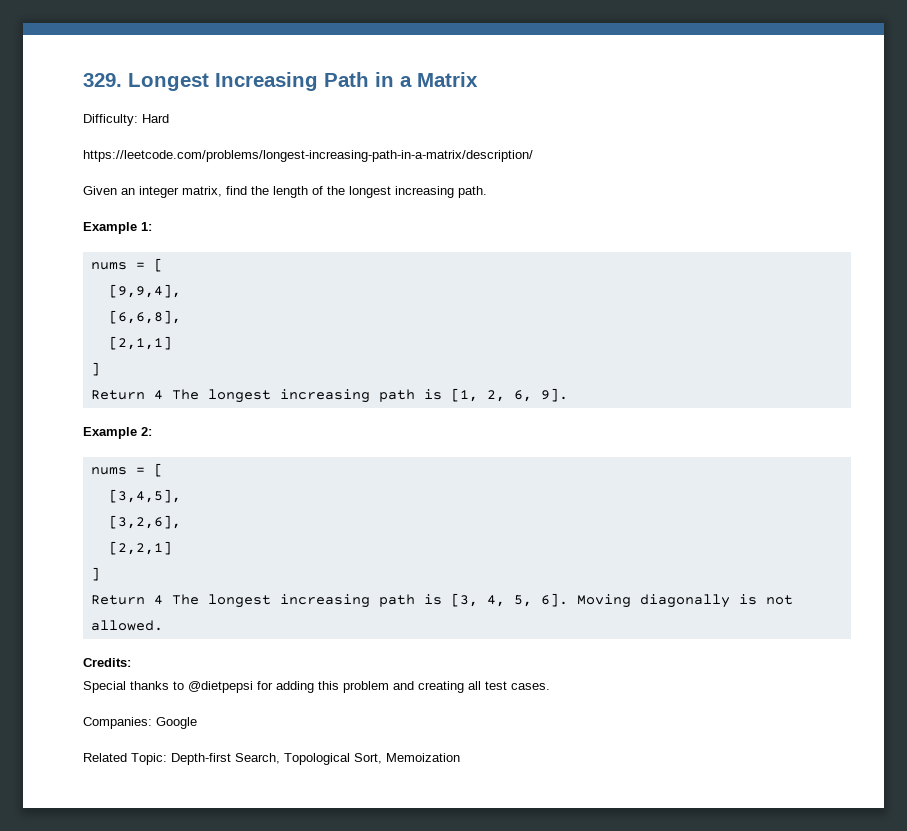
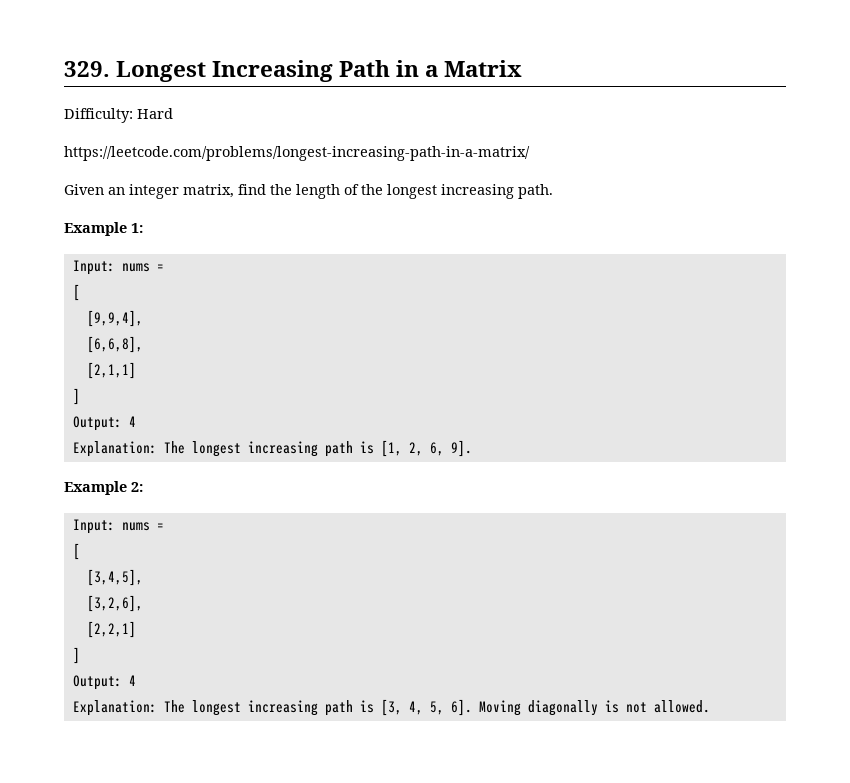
[83,150,533,162] https://leetcode.com/problems/longest-increasing-path-in-a-matrix/description/ -> [64,146,530,161] https://leetcode.com/problems/longest-increasing-path-in-a-matrix/
[90,262,145,270] nums = -> [72,260,164,275] Input: nums = //
[90,390,163,400] Return 4 -> [72,416,136,431] [72,441,157,457] Output: 4 // Explanation:
[90,467,145,475] nums = -> [72,519,164,534] Input: nums = //
[90,595,163,605] Return 4 -> [72,675,136,690] [72,700,157,716] Output: 4 // Explanation:
[83,658,131,667] [83,681,550,693] [83,717,197,729] [83,753,460,765] // Credits: // Special thanks to @dietpepsi for adding this problem and creating all test cases. // Companies: Google // Related Topic: Depth-first Search, Topological Sort, Memoization -> (710, 706) none

